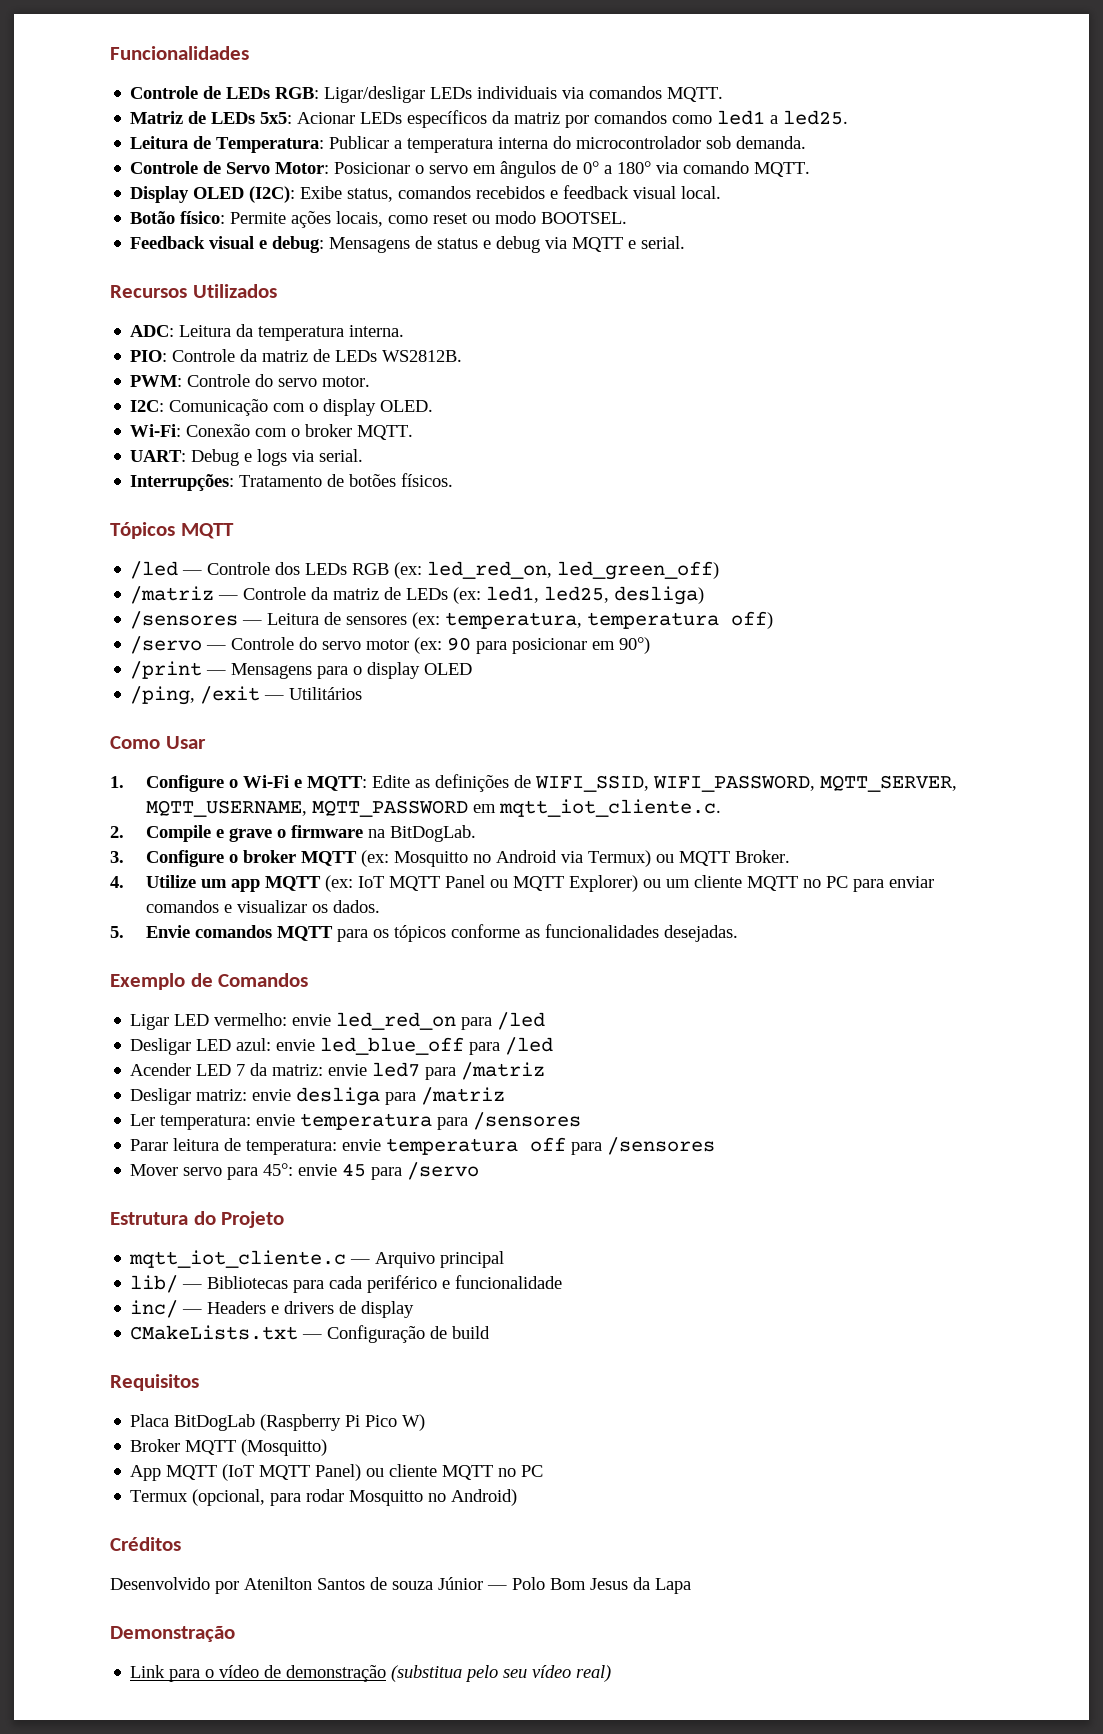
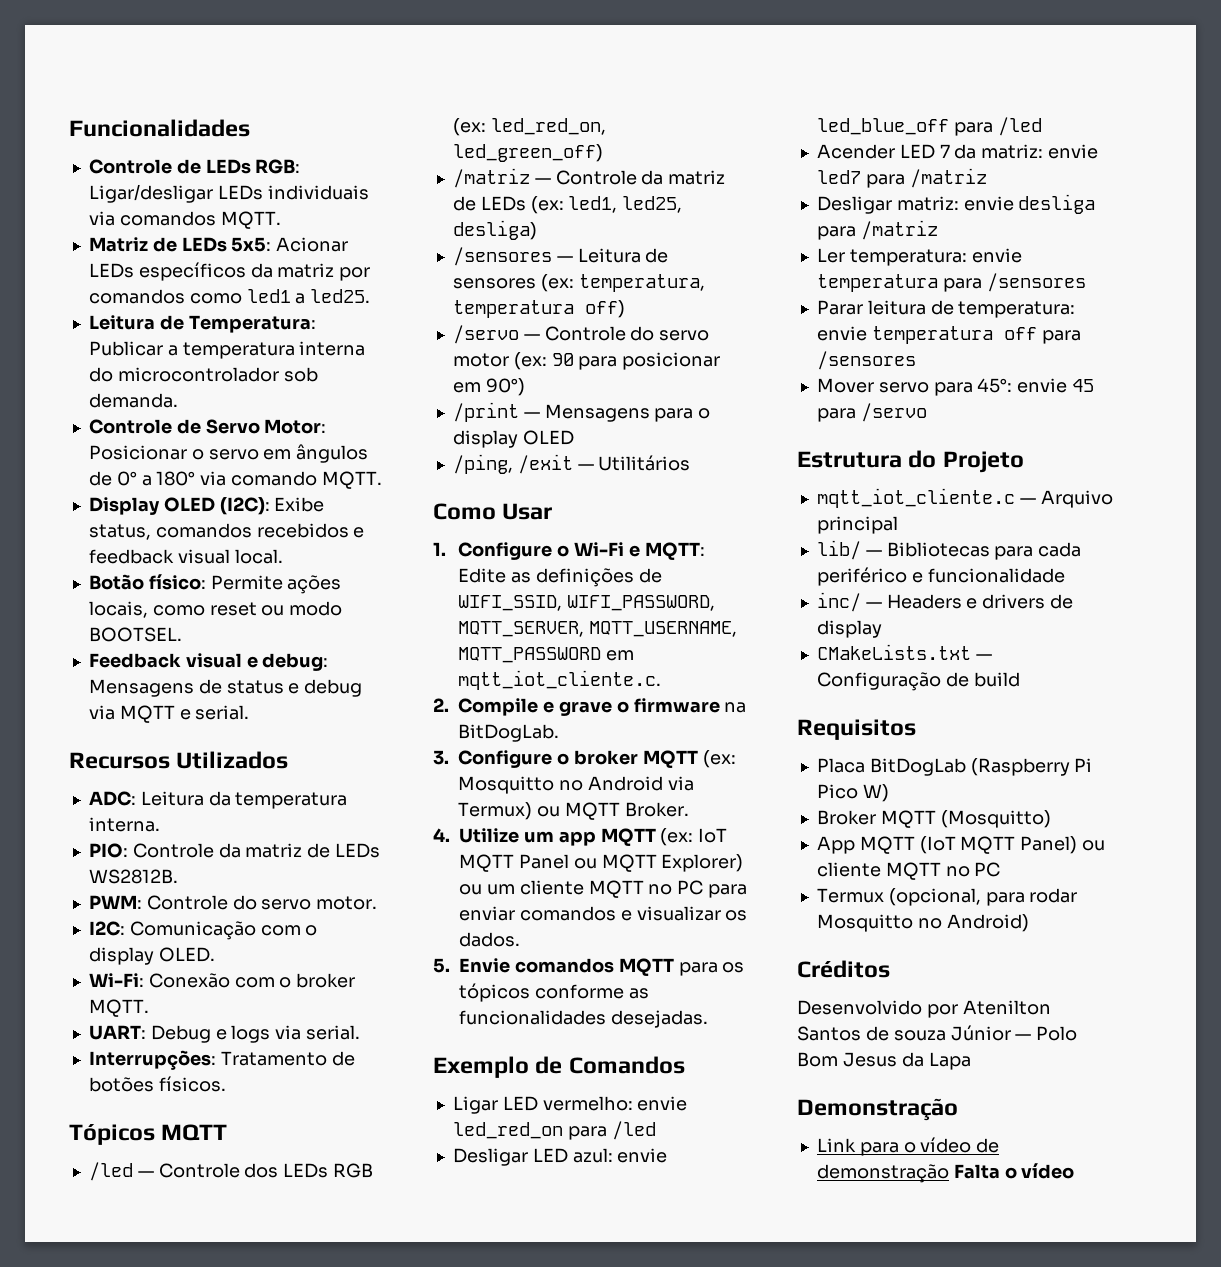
[391,1665,612,1682] (substitua pelo seu vídeo real) -> [953,1163,1075,1179] Falta o vídeo

